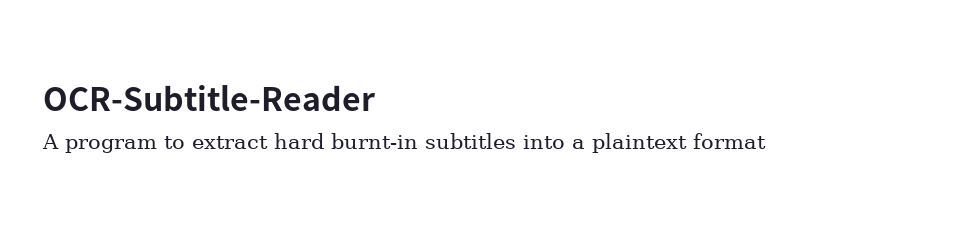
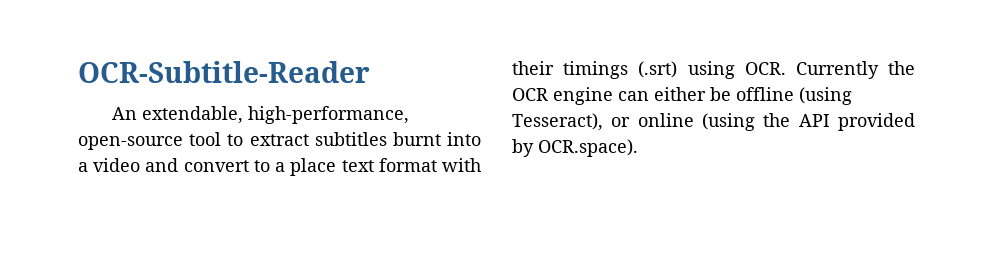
[42,133,766,153] A program to extract hard burnt-in subtitles into a plaintext format -> [111,106,409,124] [78,132,481,150] [78,158,482,176] [512,61,915,79] [512,87,852,105] [512,113,915,131] [512,139,638,157] An extendable, high-performance, open-source tool to extract subtitles burnt into a video and convert to a place text format with their timings (.srt) using OCR. Currently the OCR engine can either be offline (using Tesseract), or online (using the API provided by OCR.space).

